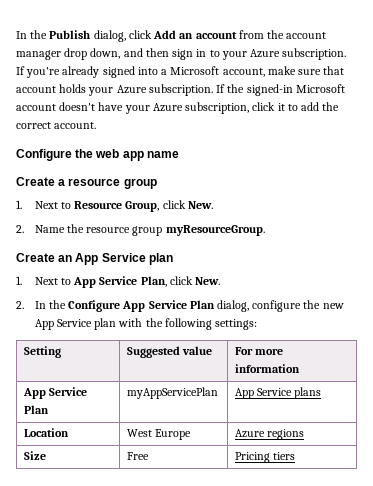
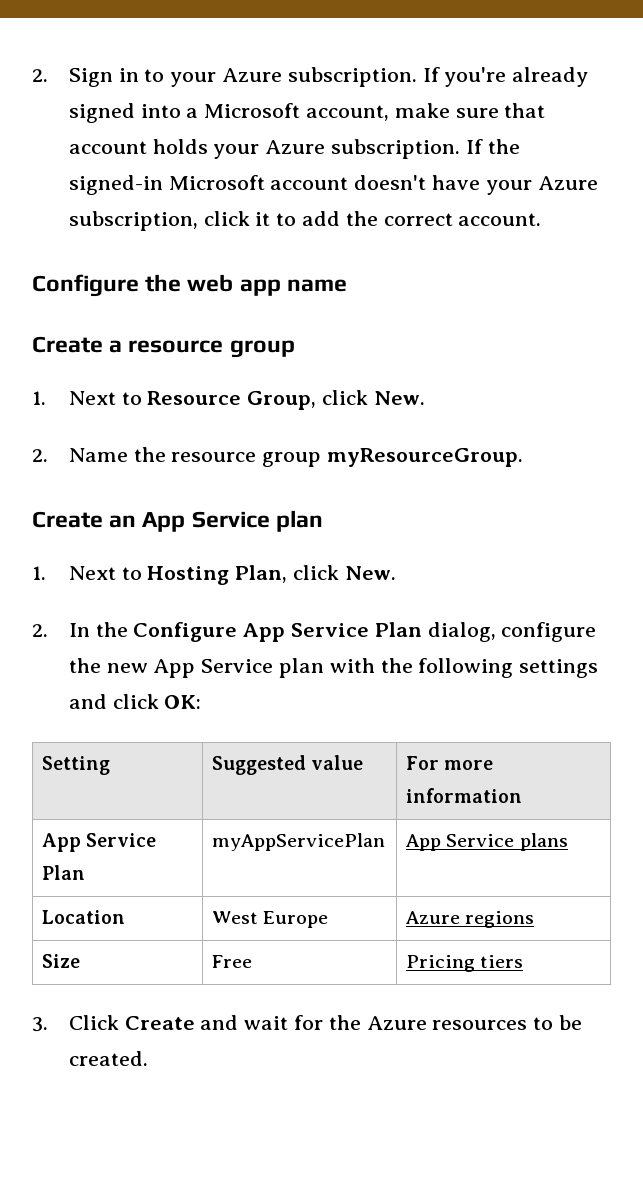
[16,30,327,42] [16,48,194,60] In the Publish dialog, click Add an account from the account manager drop down, and then sign -> [32,68,113,87] 2. Sign
[73,276,138,288] App Service -> [147,566,230,585] Hosting
[215,319,258,330] settings: -> [519,659,599,678] [68,694,202,709] settings and click OK:
(296, 456) none -> [32,1015,583,1032] [68,1051,148,1066] // 3. Click Create and wait for the Azure resources to be created.

